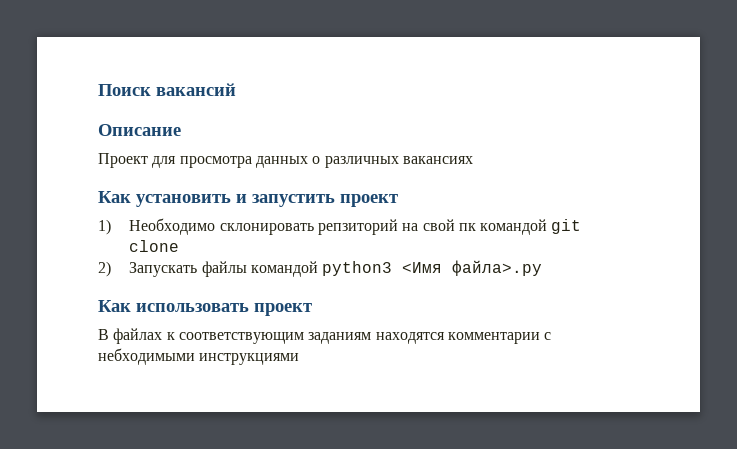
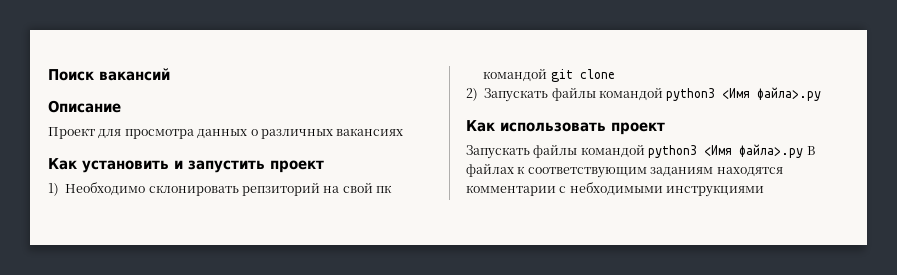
(312, 309) none -> [466,144,804,159] Запускать файлы командой python3 <Имя файла>.py

